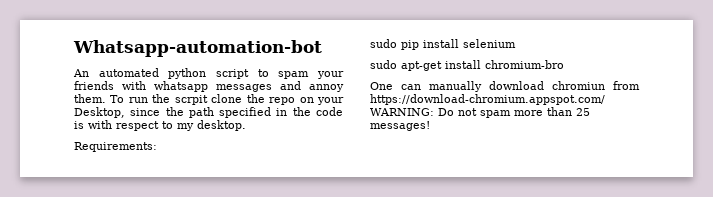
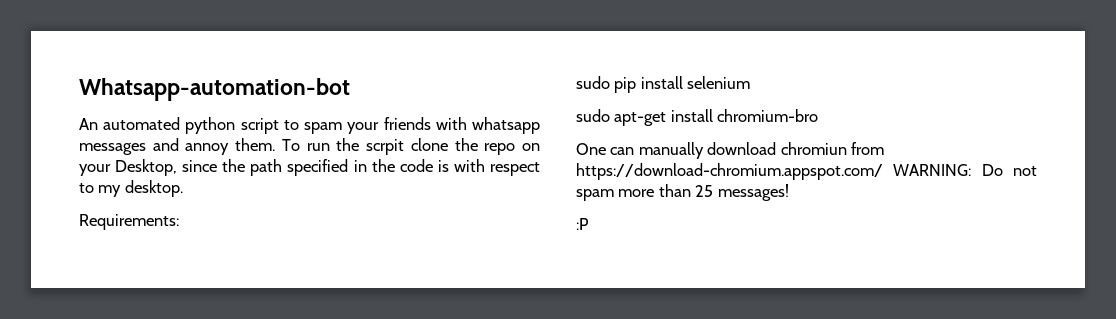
(430, 126) none -> [576,218,589,230] // :P

